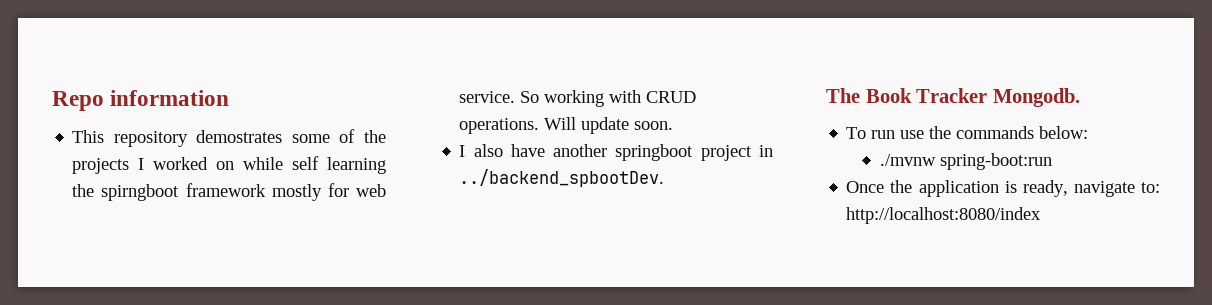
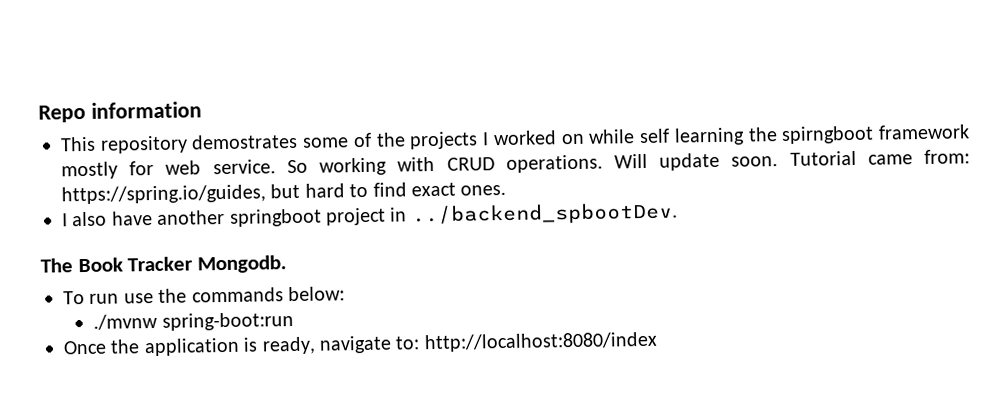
(674, 125) none -> [789,149,970,166] [61,182,507,205] Tutorial came from: https://spring.io/guides, but hard to find exact ones.

